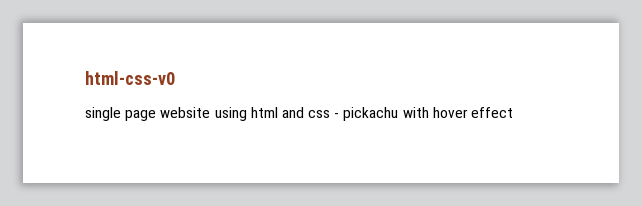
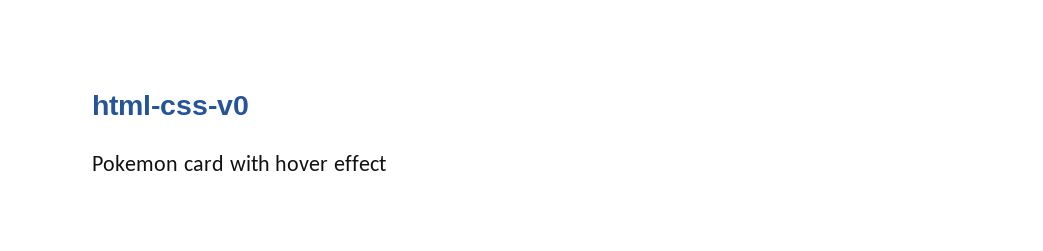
[85,107,399,121] single page website using html and css - pickachu -> [92,155,224,171] Pokemon card

